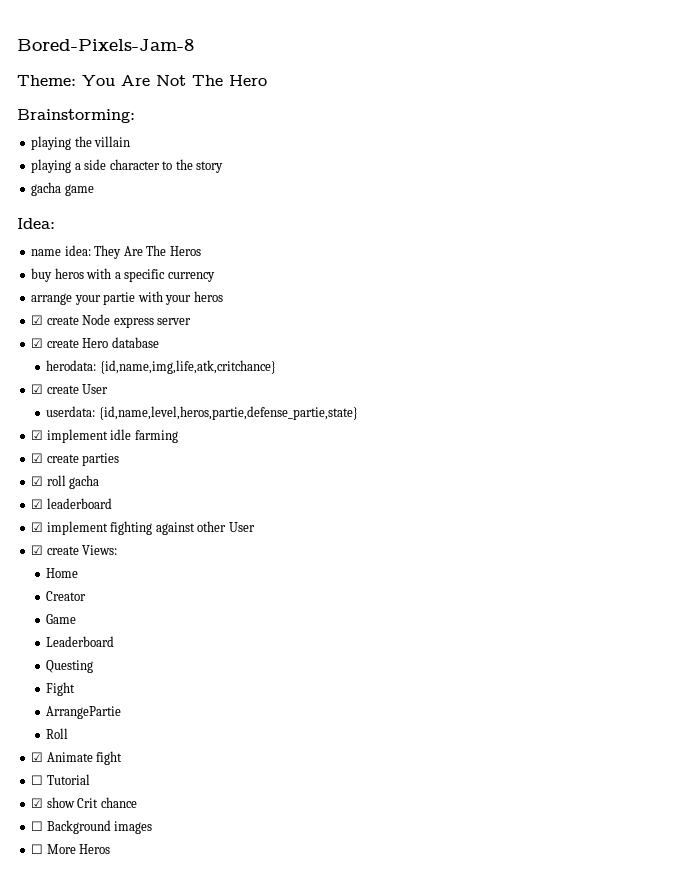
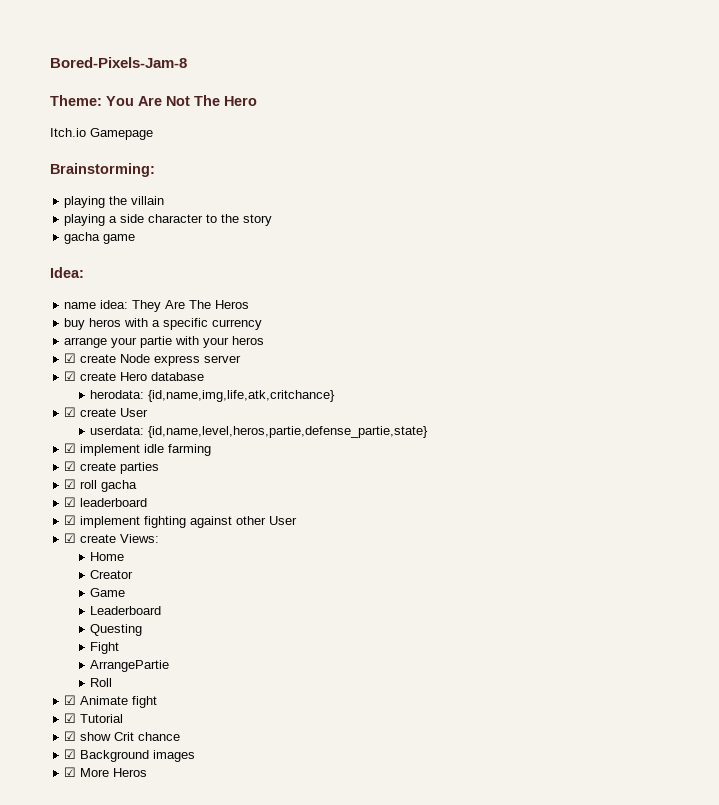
(267, 80) none -> [50,128,153,140] // Itch.io Gamepage
[31,775,44,785] ☐ -> [64,713,77,723] ☑
[31,821,44,831] ☐ -> [64,749,77,759] ☑
[31,844,44,854] ☐ -> [64,767,77,777] ☑

